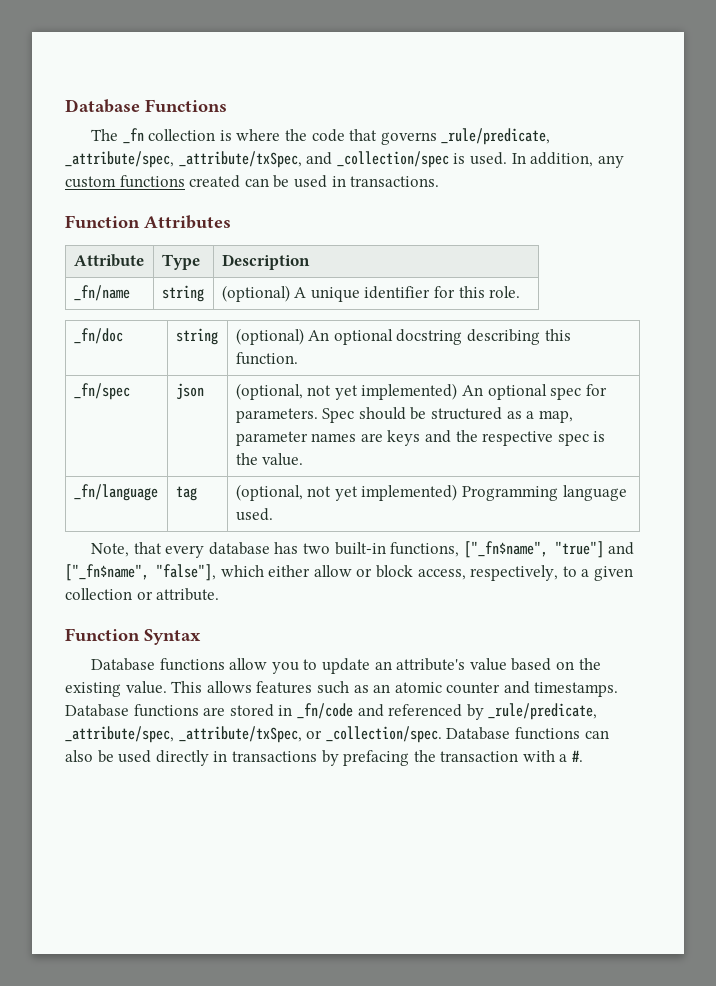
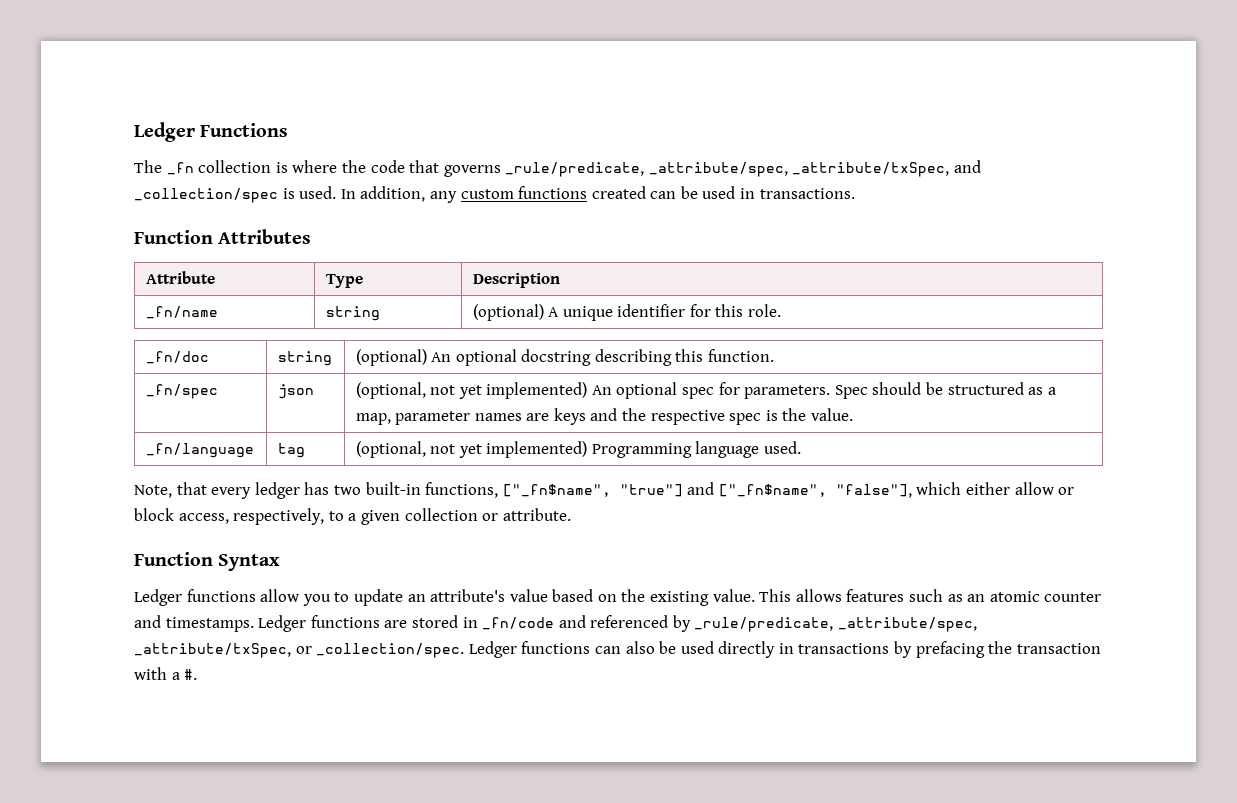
[65,99,140,113] Database -> [134,122,195,142] Ledger
[208,542,270,555] database -> [254,482,300,499] ledger
[91,658,156,671] Database -> [134,589,182,606] Ledger
[65,704,129,717] Database -> [258,615,307,632] Ledger
[446,727,511,740] Database -> [468,641,517,658] Ledger

